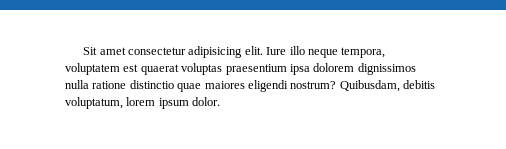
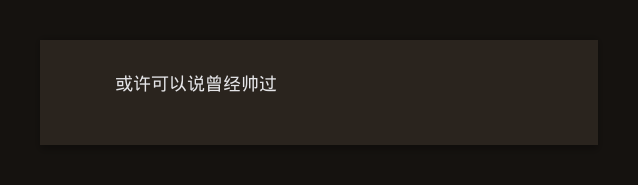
[83,46,386,58] [65,63,416,75] [65,80,435,92] [65,97,221,109] Sit amet consectetur adipisicing elit. Iure illo neque tempora, voluptatem est quaerat voluptas praesentium ipsa dolorem dignissimos nulla ratione distinctio quae maiores eligendi nostrum? Quibusdam, debitis voluptatum, lorem ipsum dolor. -> [115,75,277,92] 或许可以说曾经帅过

